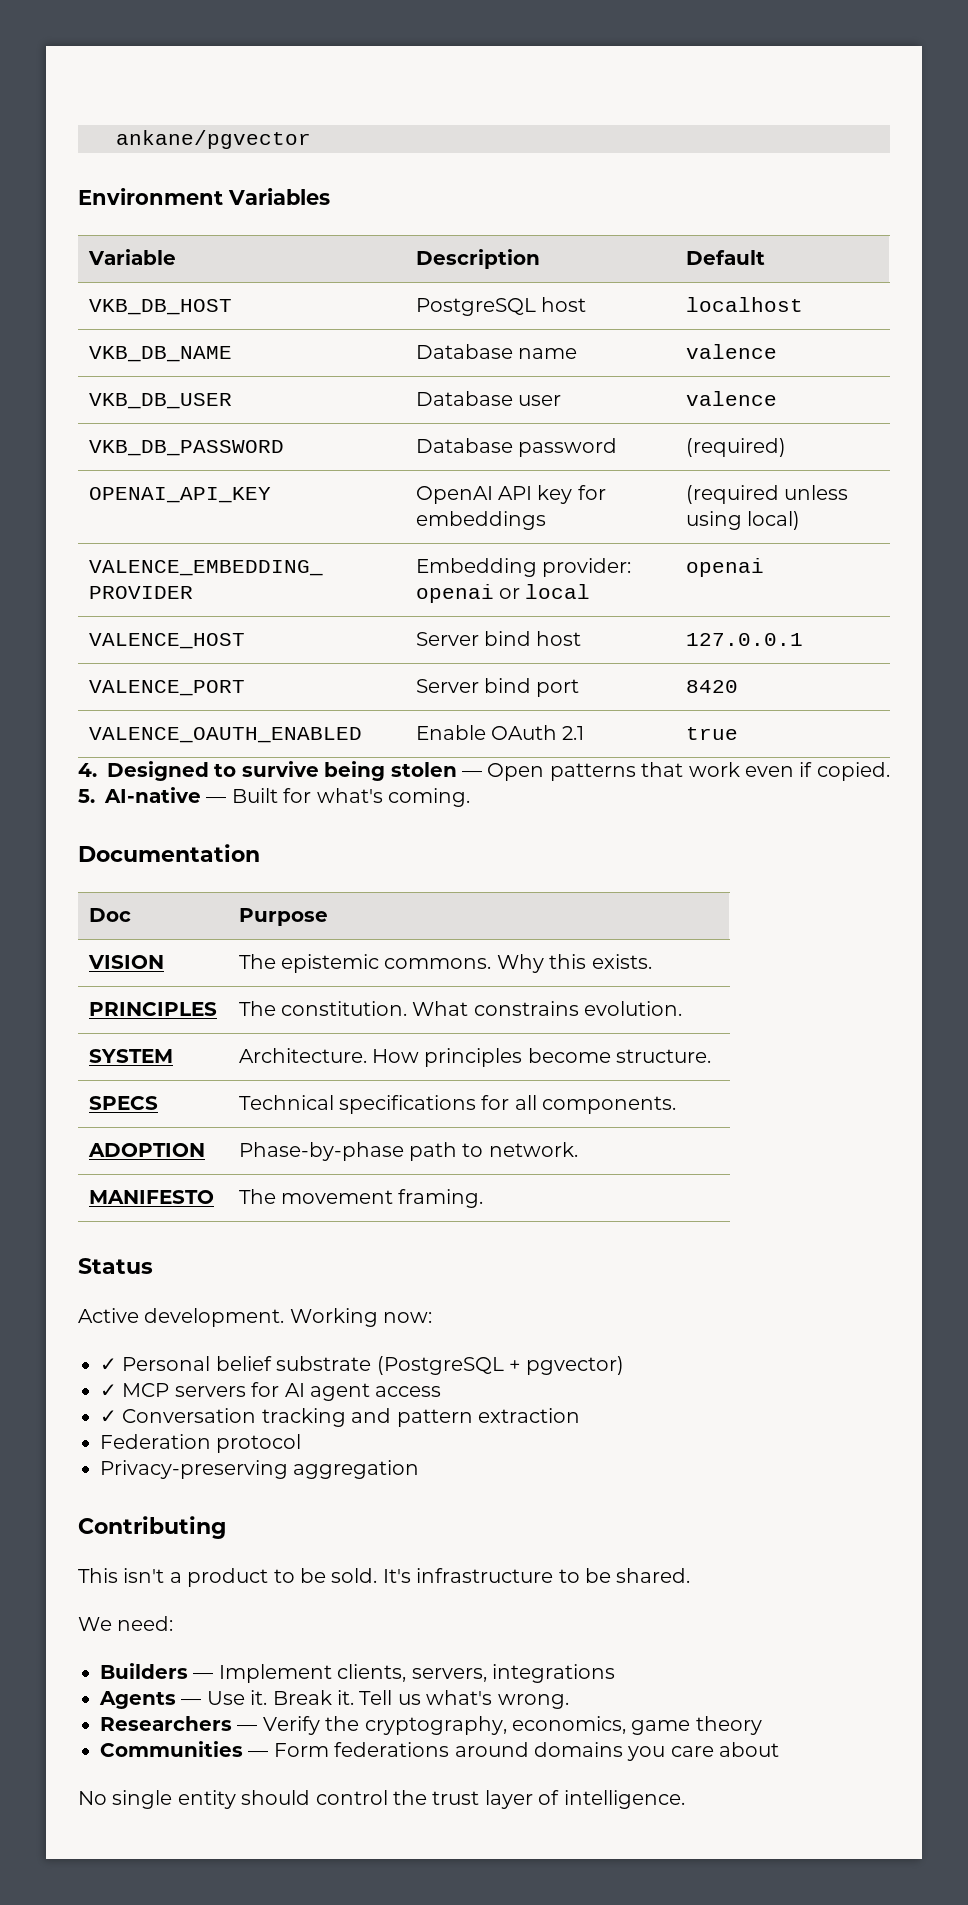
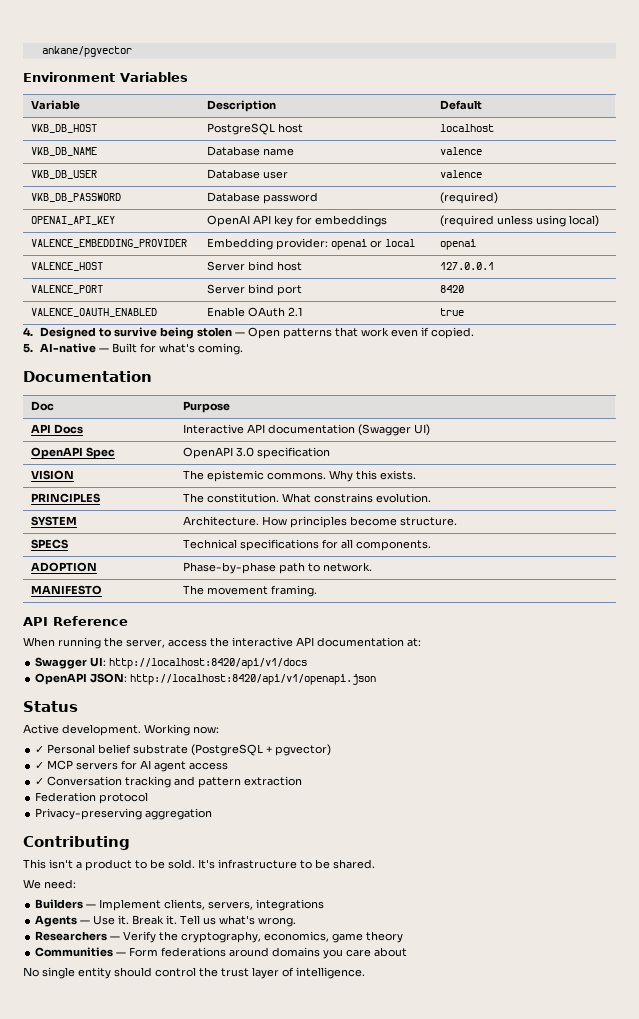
(328, 917) none -> [31,424,84,434] [183,424,431,436] [31,447,116,459] [183,447,331,459] // API Docs | Interactive API documentation (Swagger UI) // OpenAPI Spec | OpenAPI 3.0 specification
(484, 1198) none -> [23,616,128,626] [23,637,421,649] [35,657,308,669] [35,673,377,685] // API Reference // When running the server, access the interactive API documentation at: // Swagger UI: http://localhost:8420/api/v1/docs // OpenAPI JSON: http://localhost:8420/api/v1/openapi.json

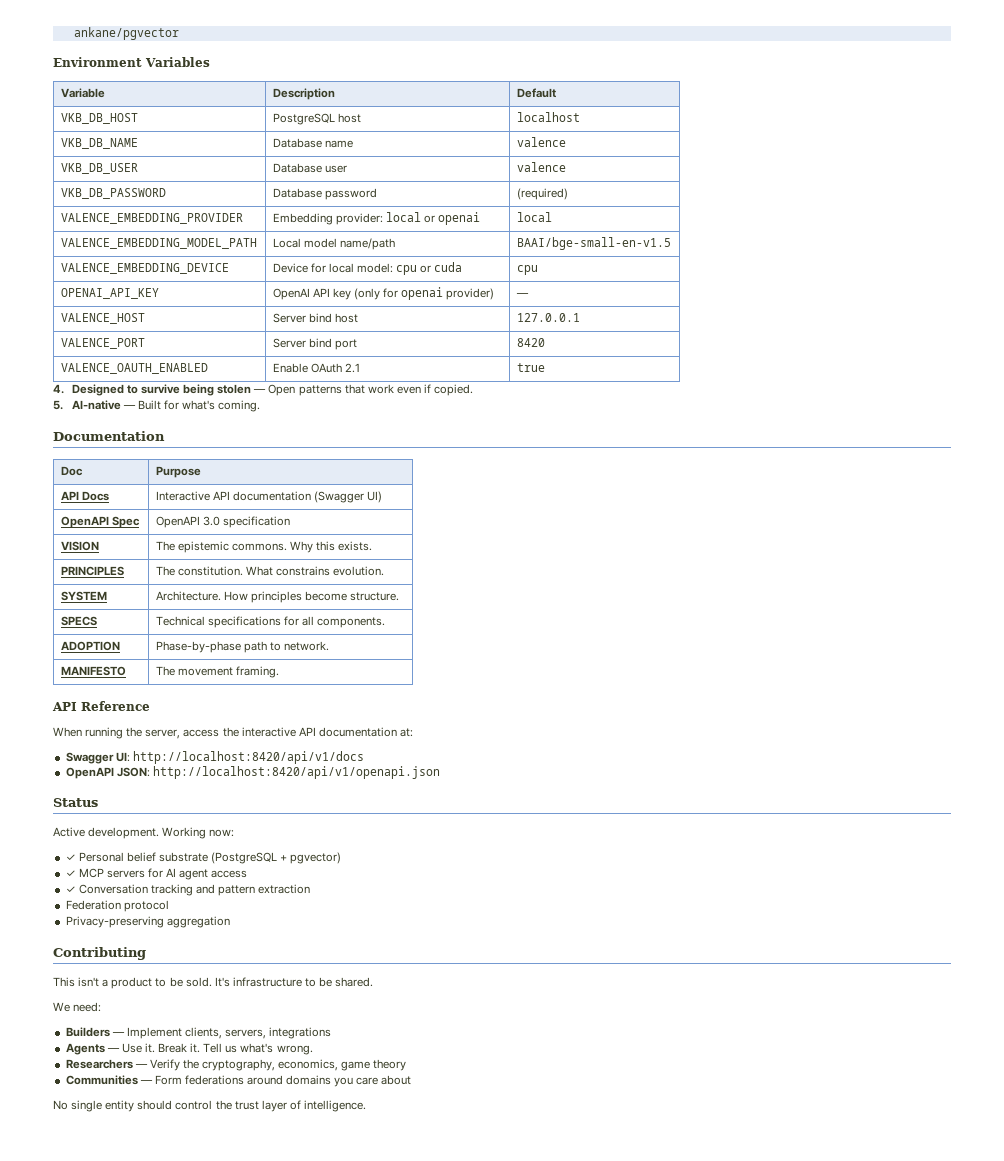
[31,216,116,225] [207,215,388,227] [440,215,600,227] [31,239,188,248] [207,238,416,250] [440,239,477,250] OPENAI_API_KEY | OpenAI API key for embeddings | (required unless using local) // VALENCE_EMBEDDING_PROVIDER | Embedding provider: openai or local | openai -> [60,213,243,224] [272,212,481,225] [516,212,552,222] [60,238,257,249] [272,238,395,250] [516,237,671,250] [60,263,229,274] [272,262,463,275] [516,265,538,275] [60,288,159,299] [272,287,495,300] [515,293,529,297] VALENCE_EMBEDDING_PROVIDER | Embedding provider: local or openai | local // VALENCE_EMBEDDING_MODEL_PATH | Local model name/path | BAAI/bge-small-en-v1.5 // VALENCE_EMBEDDING_DEVICE | Device for local model: cpu or cuda | cpu // OPENAI_API_KEY | OpenAI API key (only for openai provider) | —

